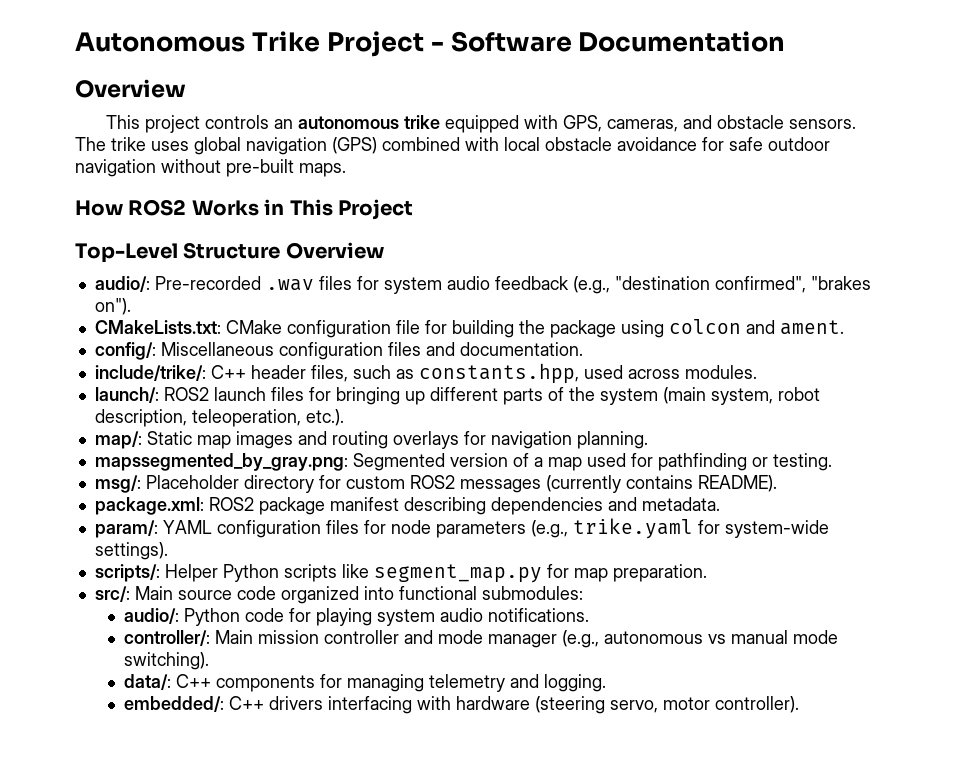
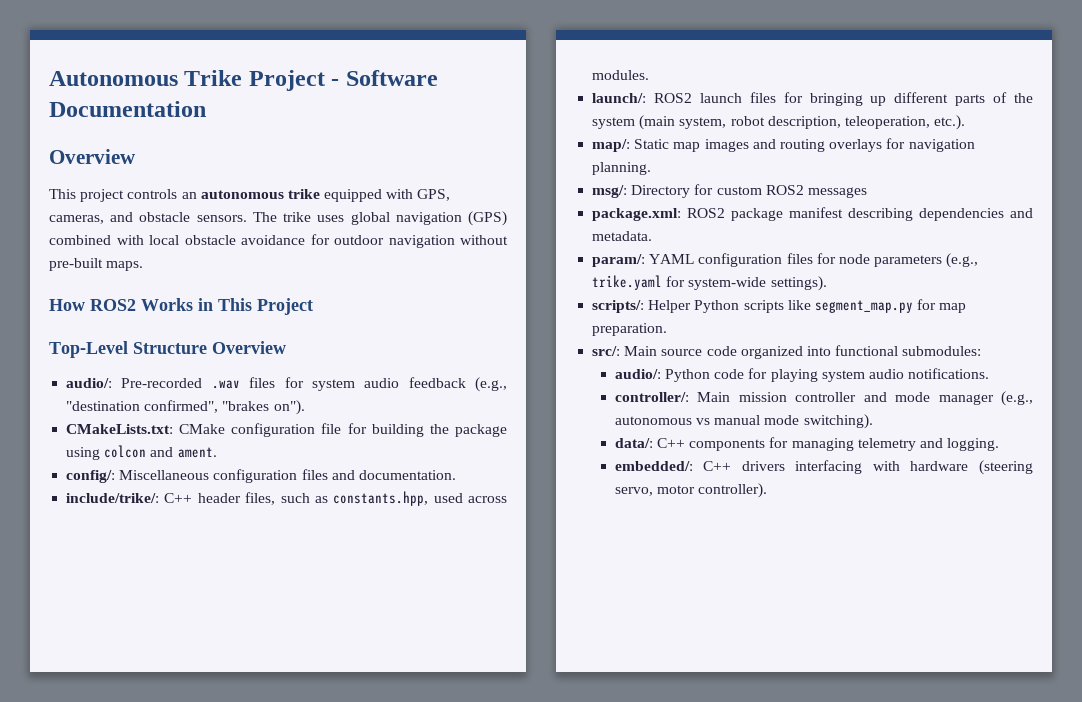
[729,137,763,151] safe -> (330, 239) none
[94,453,832,471] // mapssegmented_by_gray.png: Segmented version of a map used for pathfinding or testing. -> (652, 168) none
[145,475,314,493] Placeholder directory -> [631,185,691,198] Directory
[545,475,777,493] (currently contains README). -> (867, 192) none

